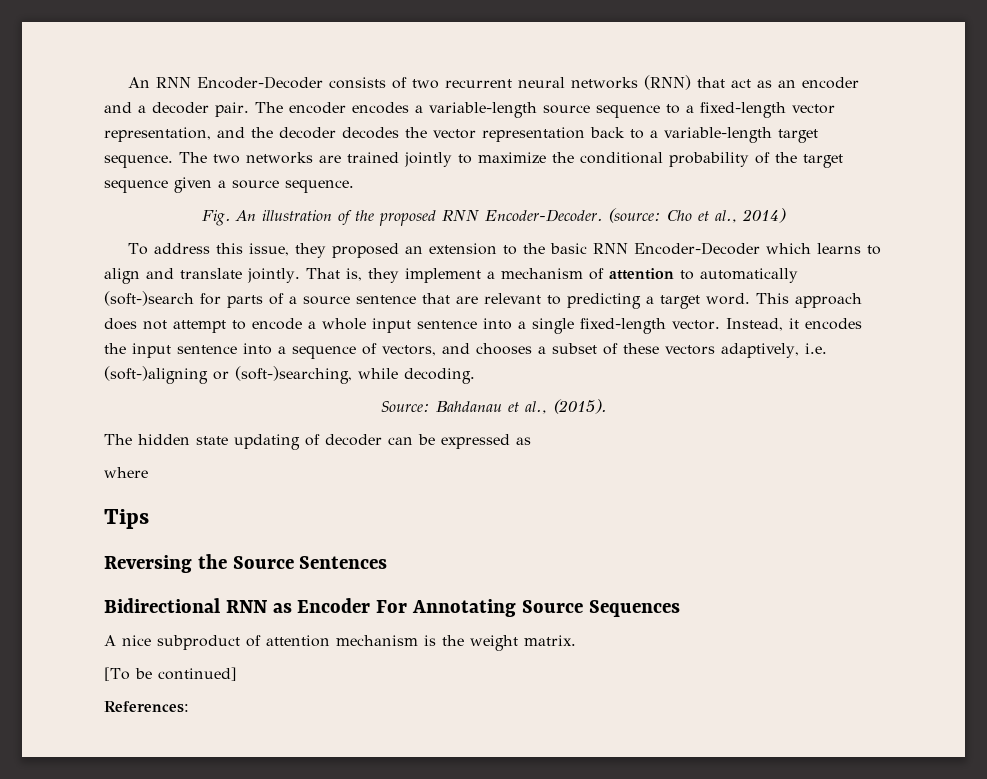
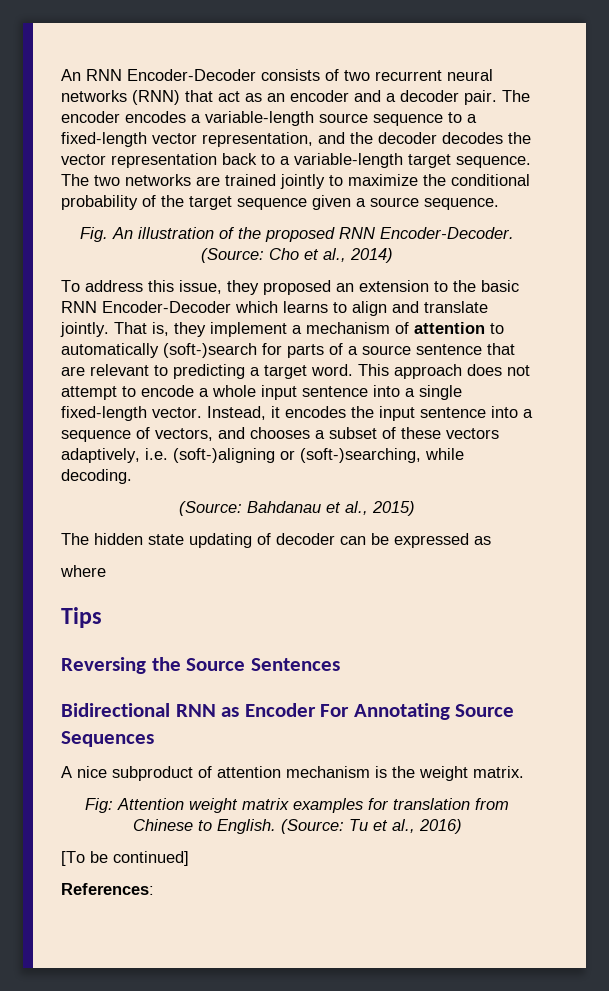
[607,208,661,223] (source: -> [201,248,264,263] (Source:
[381,401,430,412] Source: -> [179,501,242,516] (Source:
[553,399,606,414] (2015). -> [372,501,415,516] 2015)
(576, 640) none -> [85,798,509,813] [132,819,462,834] // Fig: Attention weight matrix examples for translation from Chinese to English. (Source: Tu et al., 2016)

